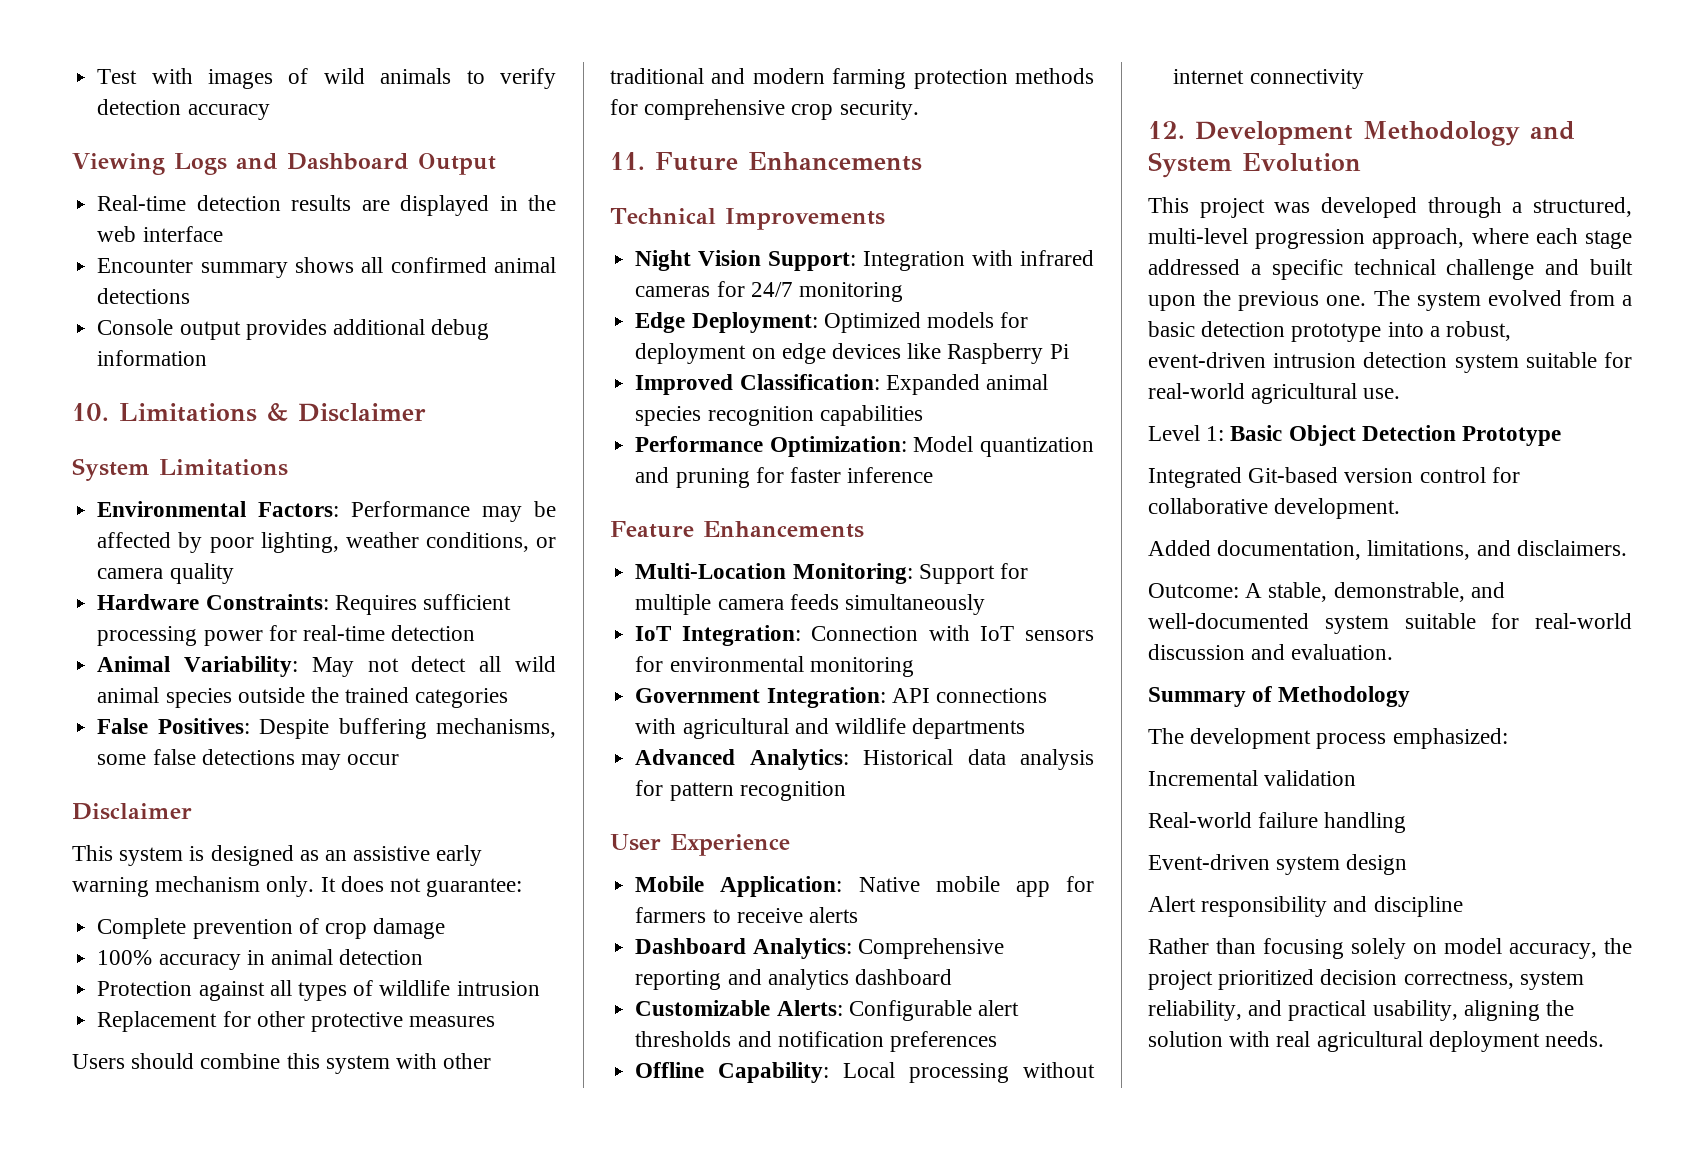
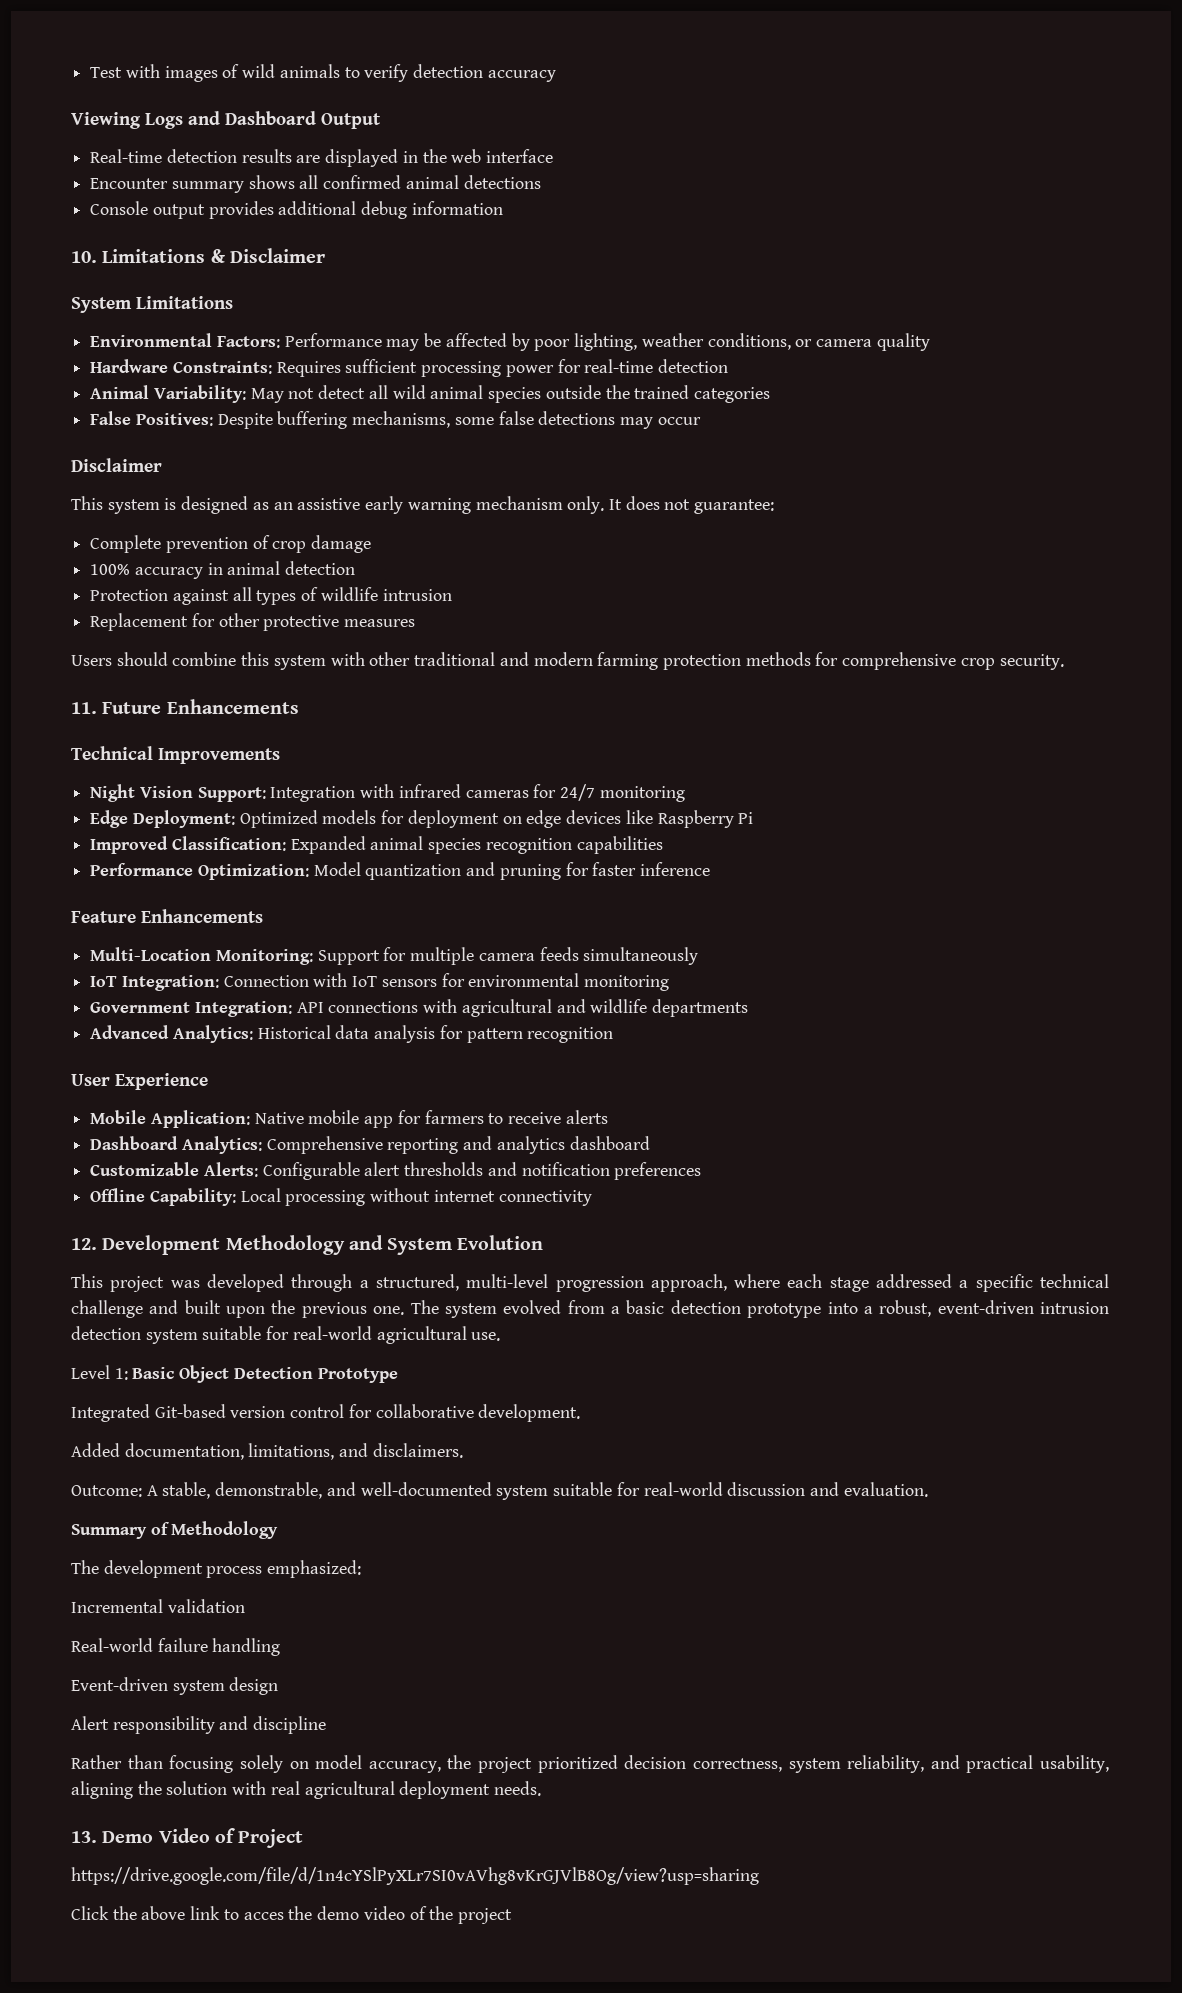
(1605, 1039) none -> [71,1828,304,1848] [71,1867,759,1885] [71,1906,512,1924] // 13. Demo Video of Project // https://drive.google.com/file/d/1n4cYSlPyXLr7SI0vAVhg8vKrGJVlB8Og/view?usp=sharing // Click the above link to acces the demo video of the project

